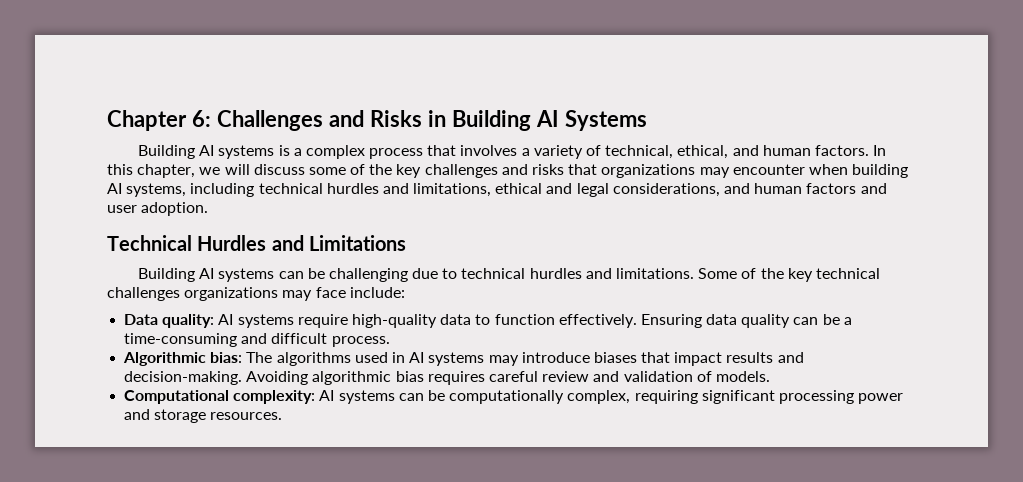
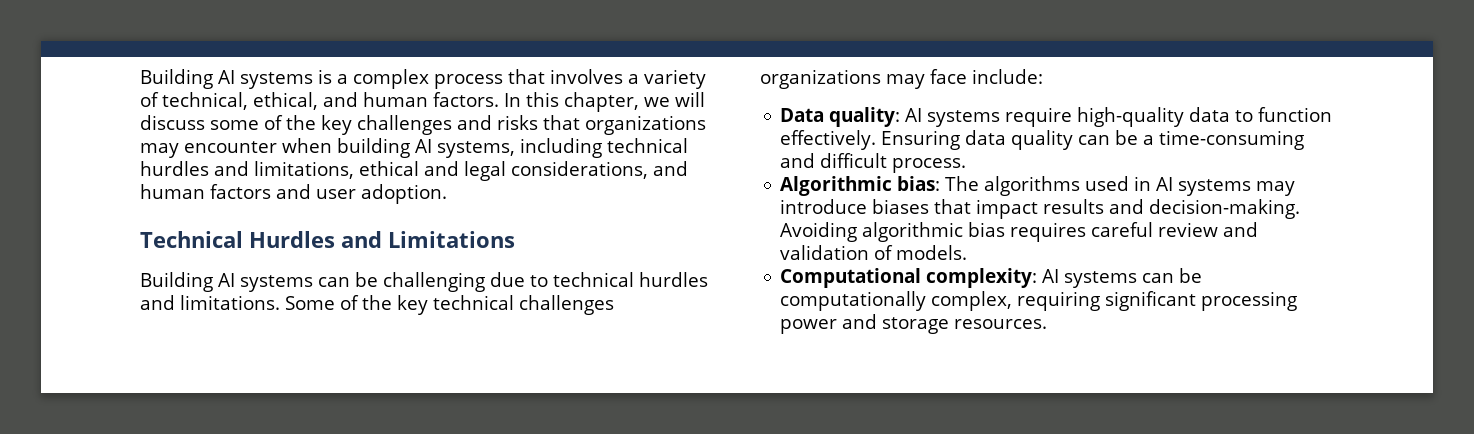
[107,110,647,131] Chapter 6: Challenges and Risks in Building AI Systems // -> (140, 79) none

